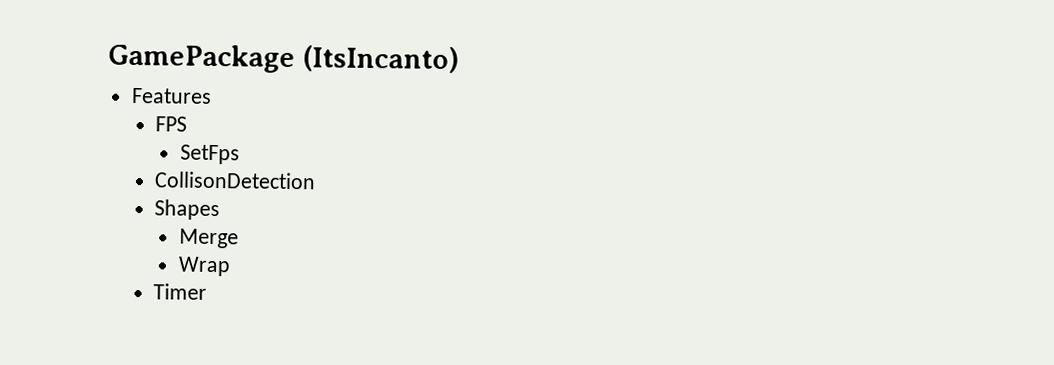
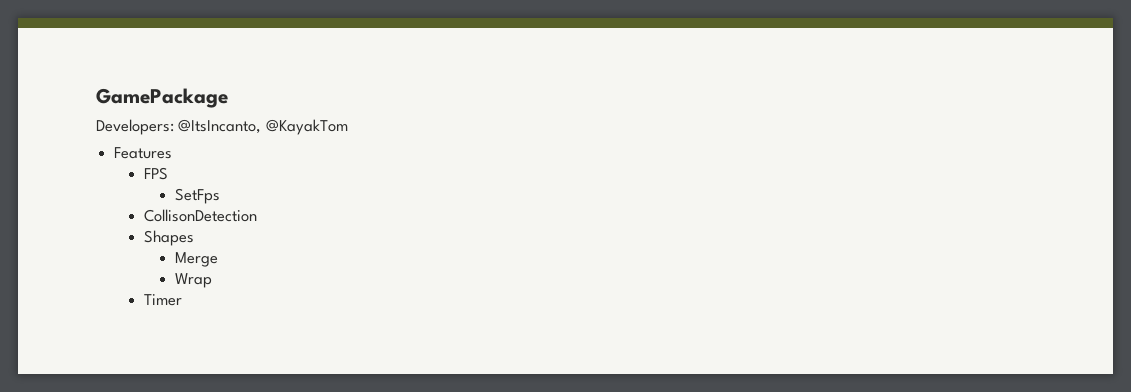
[301,45,459,74] (ItsIncanto) -> [96,119,348,135] // Developers: @ItsIncanto, @KayakTom

